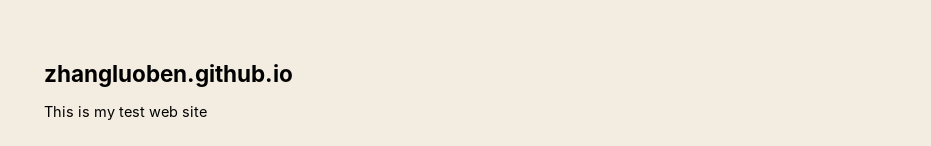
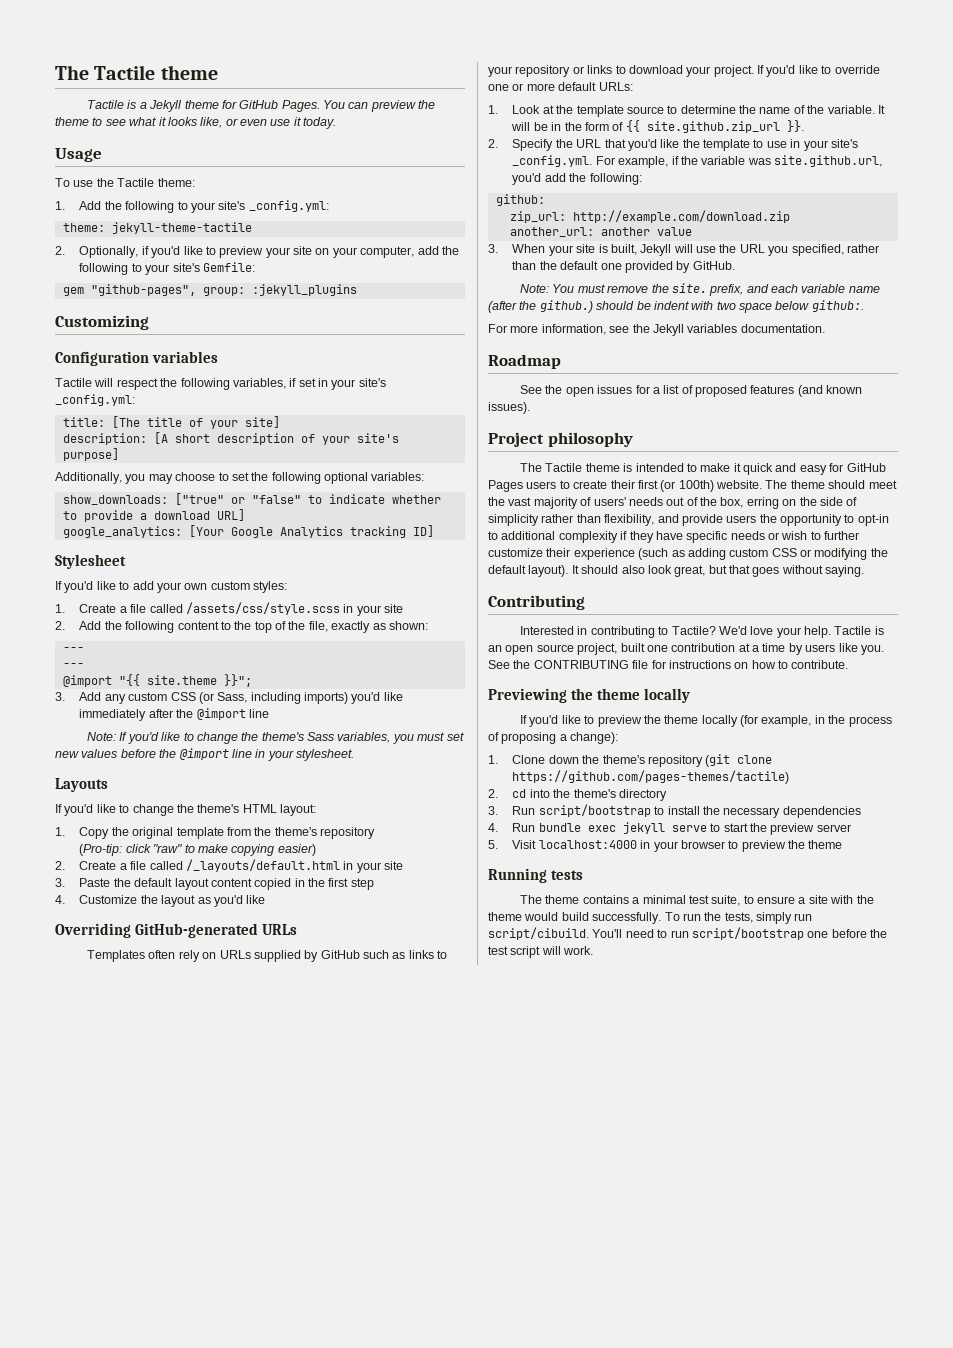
[44,64,293,87] [44,106,207,120] zhangluoben.github.io // This is my test web site -> [55,65,218,80] [87,100,436,112] [55,117,337,129] [55,148,102,162] [55,178,195,187] [55,200,329,213] [62,222,252,234] [55,246,459,258] [79,262,255,275] [62,284,357,296] [55,315,149,330] [55,351,218,366] [55,378,386,390] [55,394,135,406] [62,416,280,429] [62,432,399,445] [62,448,119,461] [55,472,425,484] [62,493,441,505] [62,509,245,522] [62,525,434,538] [55,554,126,569] [55,581,287,593] [55,602,404,616] [55,621,428,633] [62,647,84,652] [62,663,84,668] [62,674,252,687] [55,692,403,704] [79,708,269,721] [87,732,464,744] [55,748,354,761] [55,778,108,792] [55,804,316,816] [55,827,376,839] [79,844,316,856] [55,859,404,873] [55,878,374,890] [55,895,266,907] [55,923,297,938] [87,950,448,962] [488,65,880,77] [488,82,633,91] [488,105,885,117] [511,120,804,133] [488,139,858,151] [512,155,883,168] [512,173,642,185] [495,194,545,206] [509,210,790,223] [509,227,692,237] [488,244,879,256] [512,261,735,273] [520,283,880,296] [488,300,864,313] [488,324,825,336] [488,354,561,369] [520,385,863,397] [488,402,530,414] [488,432,633,447] [520,463,886,475] [488,480,897,492] [488,497,858,509] [488,514,889,526] [488,531,860,543] [488,548,888,560] [488,565,865,577] [488,595,585,610] [520,626,884,638] [488,643,884,655] [488,660,849,669] [488,688,690,703] [520,715,892,727] [488,732,619,744] [488,754,773,767] [512,770,790,784] [488,789,667,801] [488,804,861,818] [488,822,851,835] [488,840,843,852] [488,868,583,883] [520,895,874,906] [488,912,813,924] [488,927,887,940] [488,946,594,958] The Tactile theme // Tactile is a Jekyll theme for GitHub Pages. You can preview the theme to see what it looks like, or even use it today. // Usage // To use the Tactile theme: // 1. Add the following to your site's _config.yml: // theme: jekyll-theme-tactile // 2. Optionally, if you'd like to preview your site on your computer, add the following to your site's Gemfile: // gem "github-pages", group: :jekyll_plugins // Customizing // Configuration variables // Tactile will respect the following variables, if set in your site's _config.yml: // title: [The title of your site] // description: [A short description of your site's purpose] // Additionally, you may choose to set the following optional variables: // show_downloads: ["true" or "false" to indicate whether to provide a download URL] // google_analytics: [Your Google Analytics tracking ID] // Stylesheet // If you'd like to add your own custom styles: // 1. Create a file called /assets/css/style.scss in your site // 2. Add the following content to the top of the file, exactly as shown: // --- // --- // @import "{{ site.theme }}"; // 3. Add any custom CSS (or Sass, including imports) you'd like immediately after the @import line // Note: If you'd like to change the theme's Sass variables, you must set new values before the @import line in your stylesheet. // Layouts // If you'd like to change the theme's HTML layout: // 1. Copy the original template from the theme's repository // (Pro-tip: click "raw" to make copying easier) // 2. Create a file called /_layouts/default.html in your site // 3. Paste the default layout content copied in the first step // 4. Customize the layout as you'd like // Overriding GitHub-generated URLs // Templates often rely on URLs supplied by GitHub such as links to your repository or links to download your project. If you'd like to override one or more default URLs: // 1. Look at the template source to determine the name of the variable. It will be in the form of {{ site.github.zip_url }}. // 2. Specify the URL that you'd like the template to use in your site's _config.yml. For example, if the variable was site.github.url, you'd add the following: // github: // zip_url: http://example.com/download.zip // another_url: another value // 3. When your site is built, Jekyll will use the URL you specified, rather than the default one provided by GitHub. // Note: You must remove the site. prefix, and each variable name (after the github.) should be indent with two space below github:. // For more information, see the Jekyll variables documentation. // Roadmap // See the open issues for a list of proposed features (and known issues). // Project philosophy // The Tactile theme is intended to make it quick and easy for GitHub Pages users to create their first (or 100th) website. The theme should meet the vast majority of users' needs out of the box, erring on the side of simplicity rather than flexibility, and provide users the opportunity to opt-in to additional complexity if they have specific needs or wish to further customize their experience (such as adding custom CSS or modifying the default layout). It should also look great, but that goes without saying. // Contributing // Interested in contributing to Tactile? We'd love your help. Tactile is an open source project, built one contribution at a time by users like you. See the CONTRIBUTING file for instructions on how to contribute. // Previewing the theme locally // If you'd like to preview the theme locally (for example, in the process of proposing a change): // 1. Clone down the theme's repository (git clone https://github.com/pages-themes/tactile) // 2. cd into the theme's directory // 3. Run script/bootstrap to install the necessary dependencies // 4. Run bundle exec jekyll serve to start the preview server // 5. Visit localhost:4000 in your browser to preview the theme // Running tests // The theme contains a minimal test suite, to ensure a site with the theme would build successfully. To run the tests, simply run script/cibuild. You'll need to run script/bootstrap one before the test script will work.

